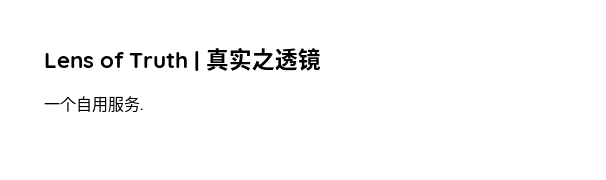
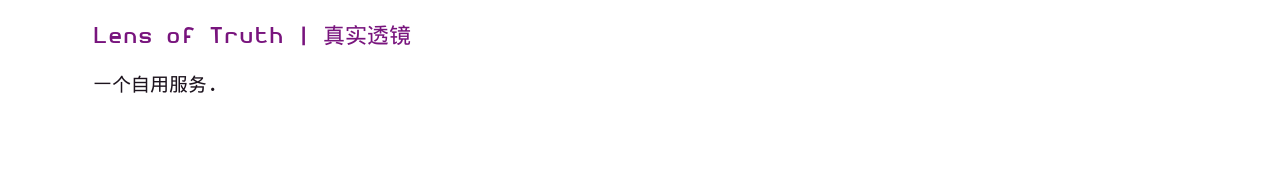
[252,48,276,71] 之 -> (367, 35) none

